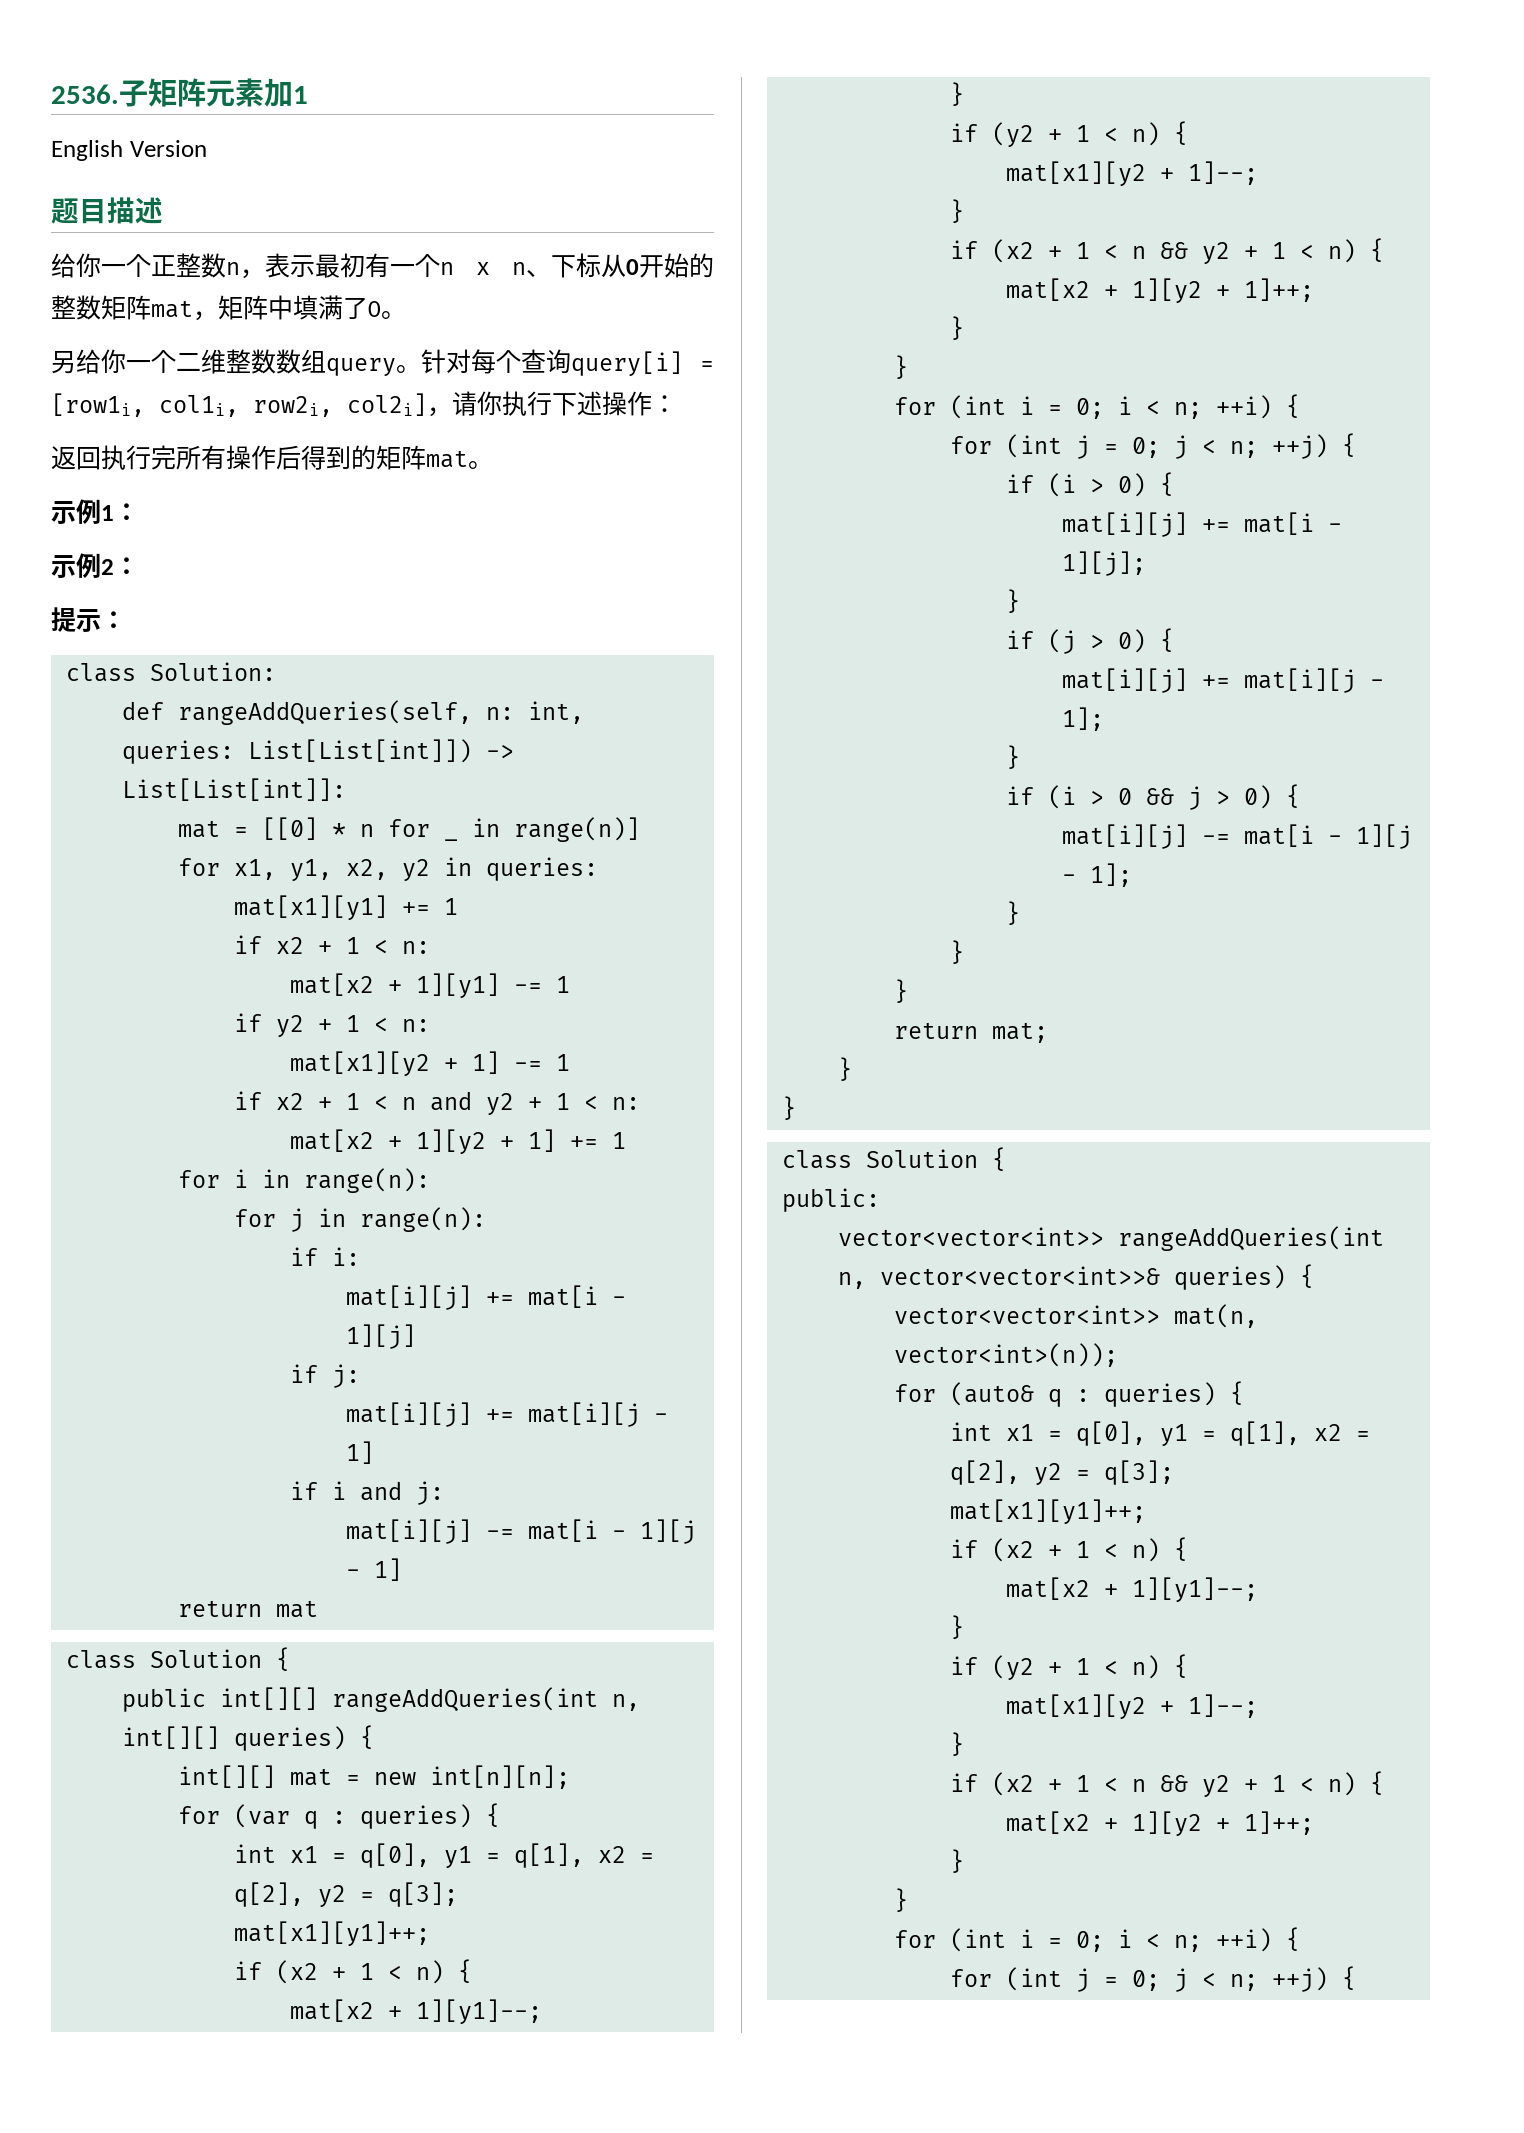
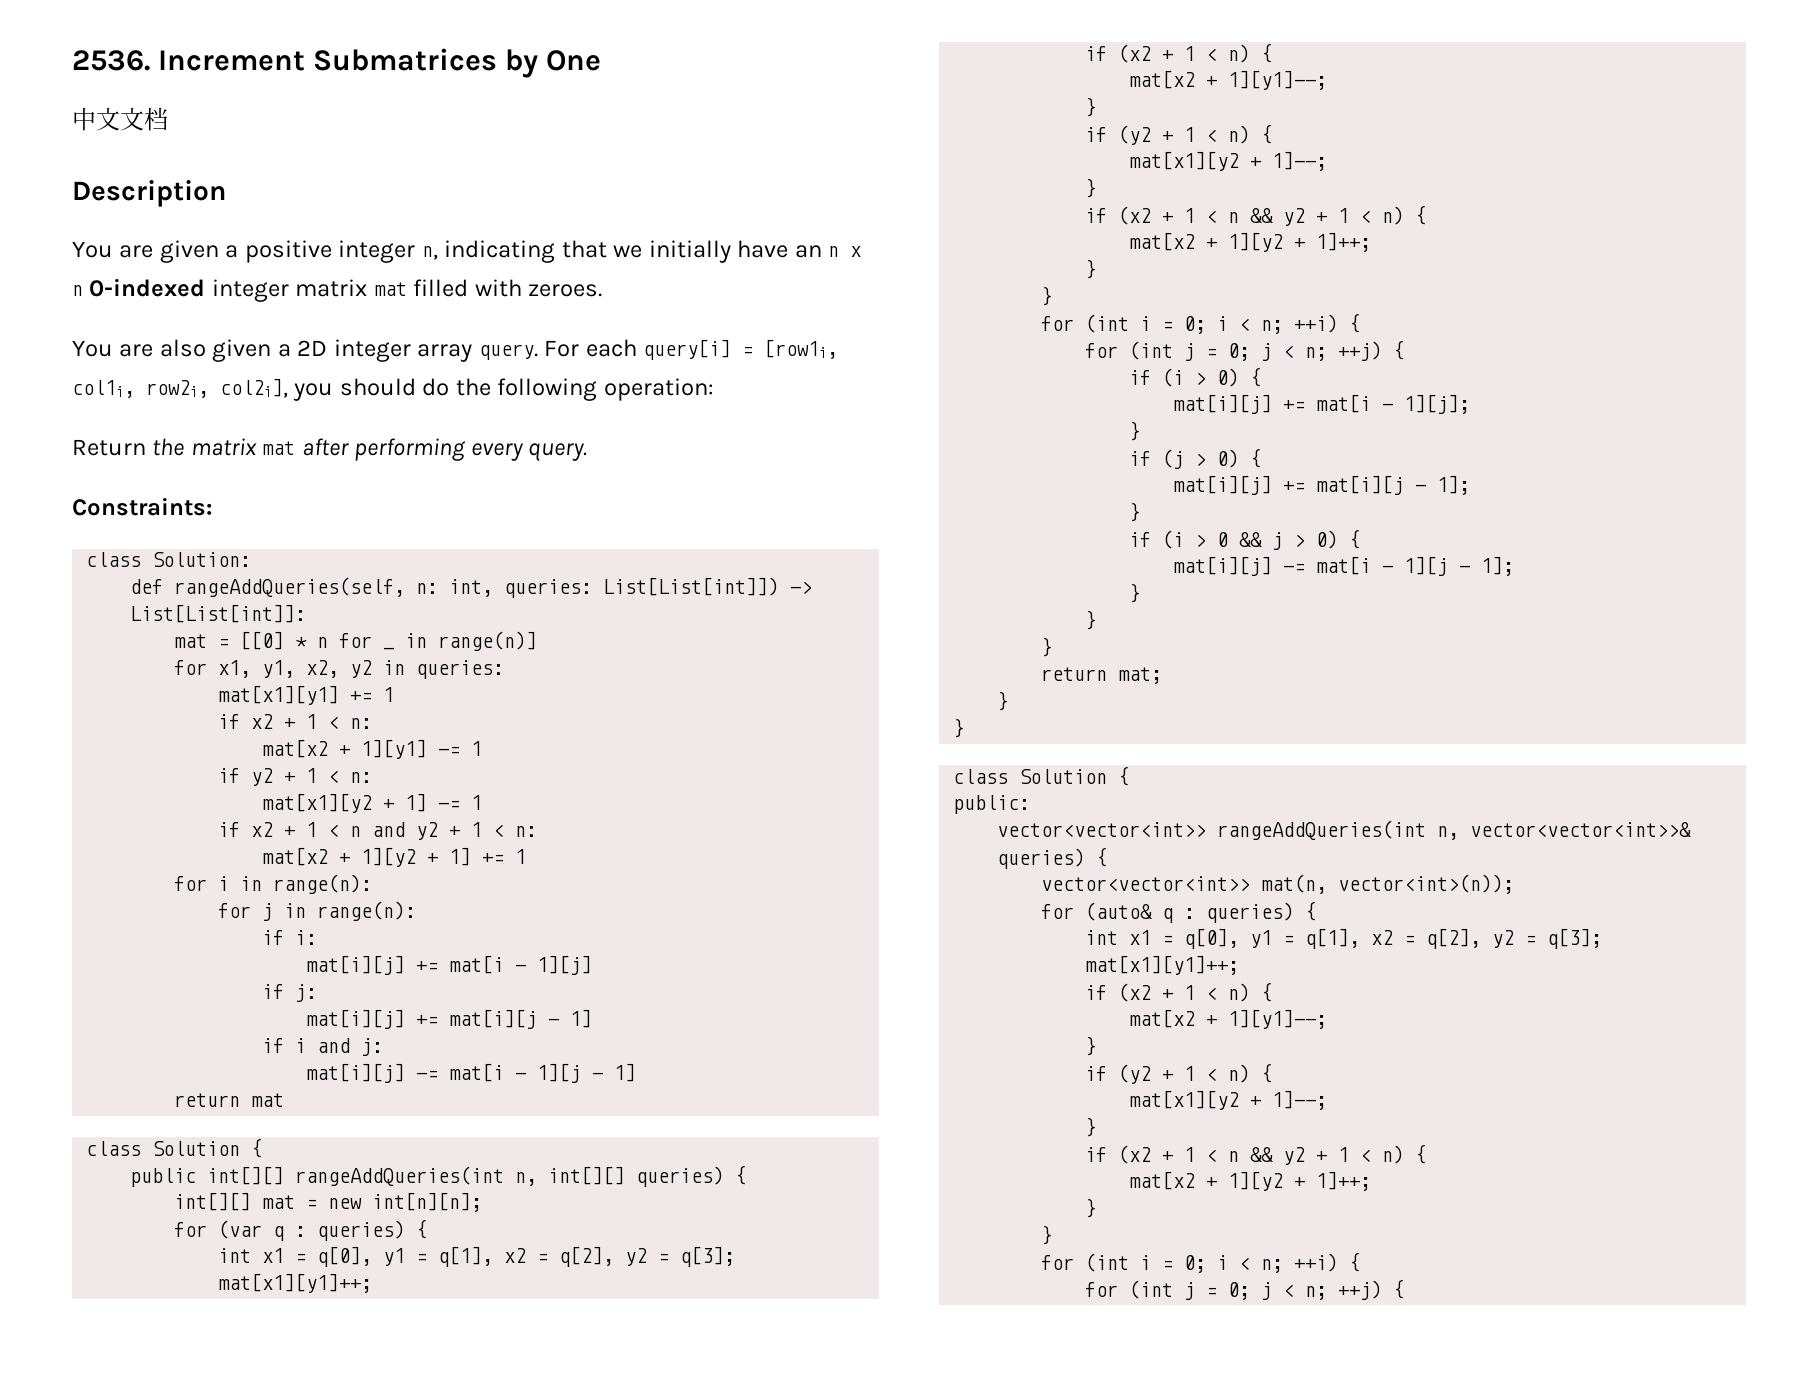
[119,78,308,107] [51,140,207,161] [51,197,163,224] [51,253,714,279] [51,295,406,321] [51,349,571,377] 子矩阵元素加1 // English Version // 题目描述 // 给你一个正整数n，表示最初有一个n x n、下标从0开始的整数矩阵mat，矩阵中填满了0。 // 另给你一个二维整数数组query。针对每个查询 -> [158,48,602,78] [72,107,168,131] [72,180,226,207] [72,240,862,263] [72,278,603,302] [72,339,637,362] Increment Submatrices by One // 中文文档 // Description // You are given a positive integer n, indicating that we initially have an n x n 0-indexed integer matrix mat filled with zeroes. // You are also given a 2D integer array query. For each
[347,391,677,417] [51,445,493,470] [51,499,139,524] [51,553,139,578] [51,607,126,632] col2i]，请你执行下述操作： // 返回执行完所有操作后得到的矩阵mat。 // 示例1： // 示例2： // 提示： -> [220,378,714,401] [72,438,588,461] [72,497,212,516] col2i], you should do the following operation: // Return the matrix mat after performing every query. // Constraints:

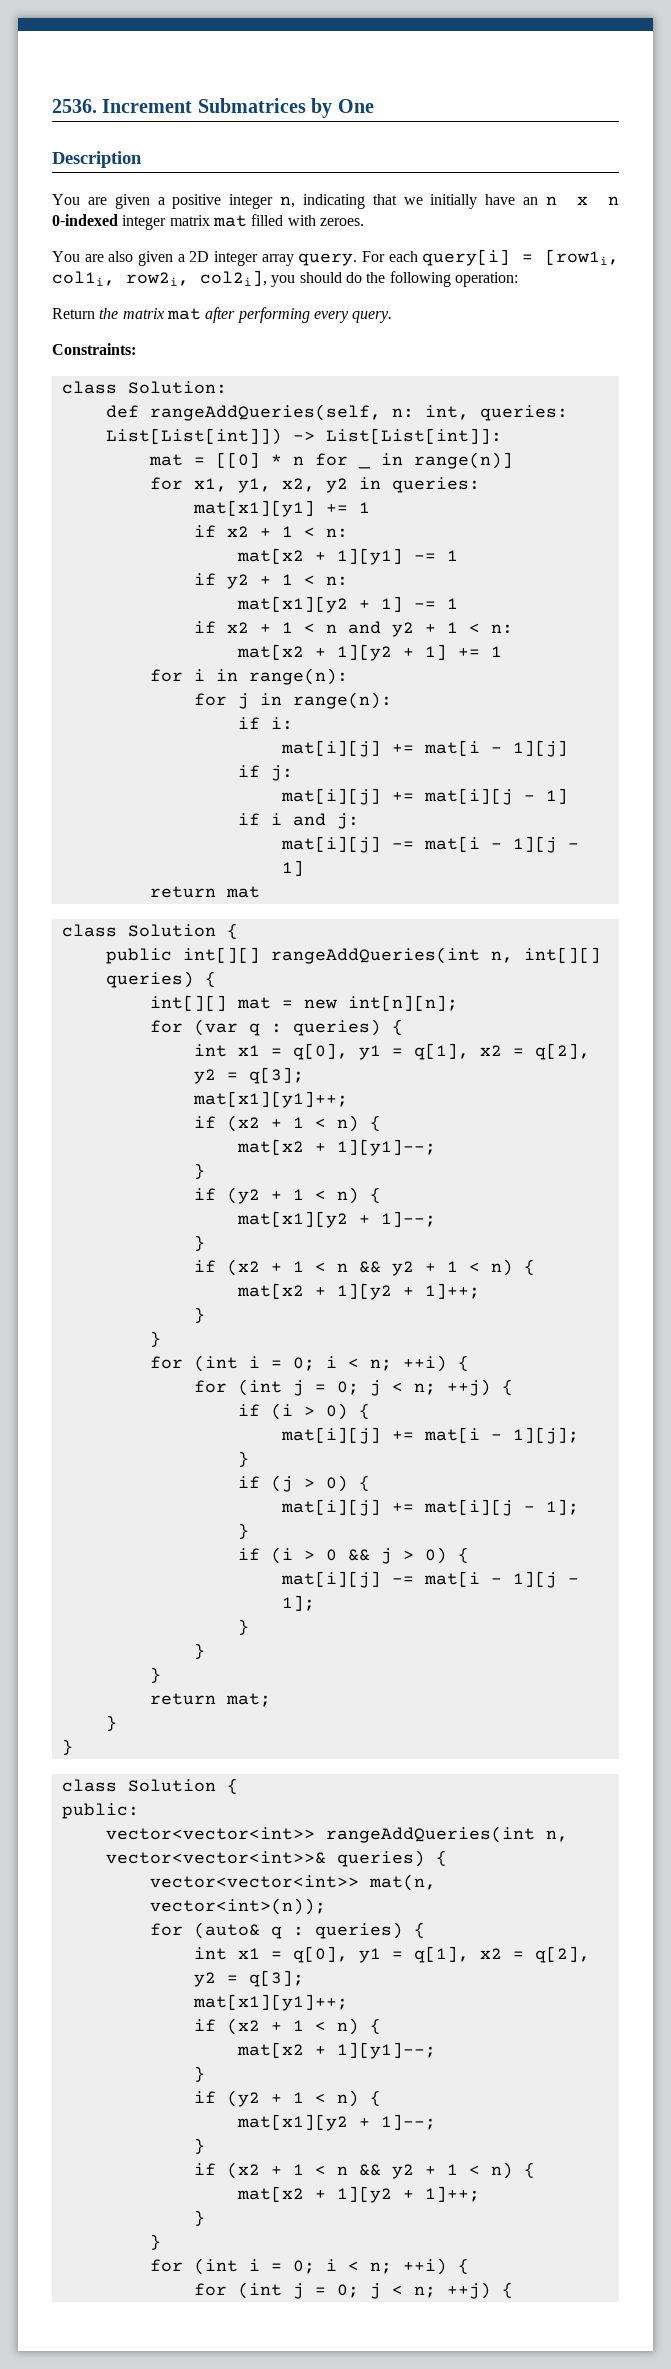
[72,107,168,131] // 中文文档 -> (374, 106) none

